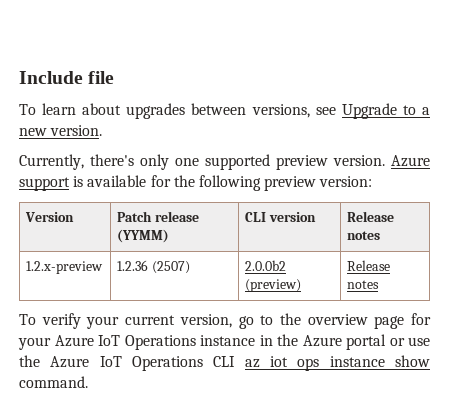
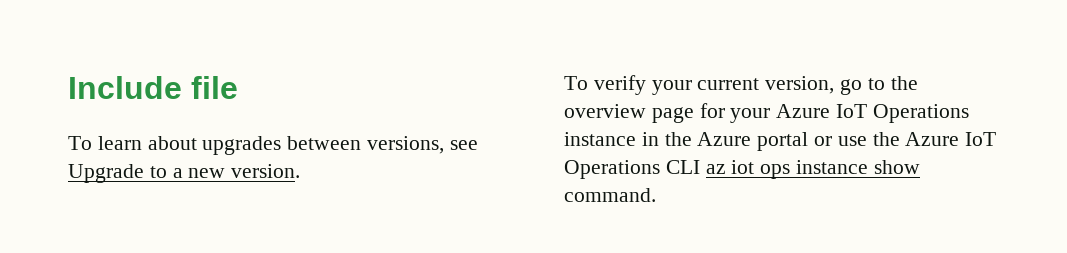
[19,154,430,170] [19,175,373,191] [25,212,75,222] [117,211,200,222] [117,229,170,243] [245,212,317,222] [347,211,395,222] [347,231,381,240] [26,261,104,274] [117,260,191,274] [245,260,287,271] [245,279,302,292] [347,260,391,271] [347,280,380,289] // Currently, there's only one supported preview version. Azure support is available for the following preview version: // Version | Patch release (YYMM) | CLI version | Release notes // 1.2.x-preview | 1.2.36 (2507) | 2.0.0b2 (preview) | Release notes -> (301, 171) none

